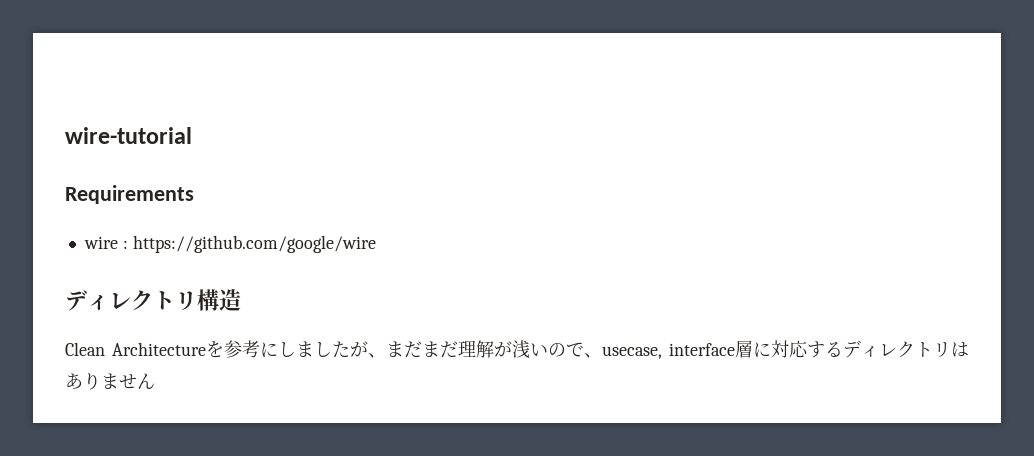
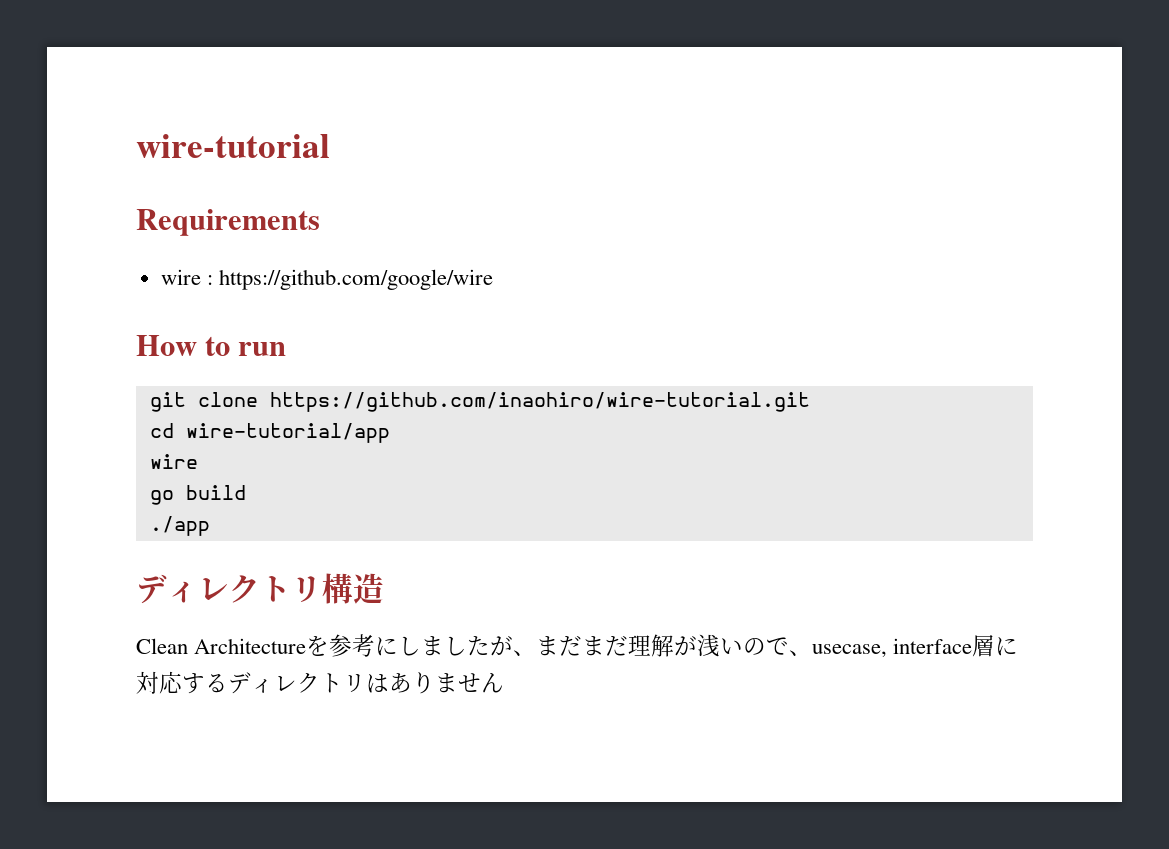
(376, 244) none -> [136,335,287,356] [149,392,810,412] [149,423,390,443] [149,454,198,469] [149,485,246,505] [149,516,210,536] // How to run // git clone https://github.com/inaohiro/wire-tutorial.git // cd wire-tutorial/app // wire // go build // ./app

